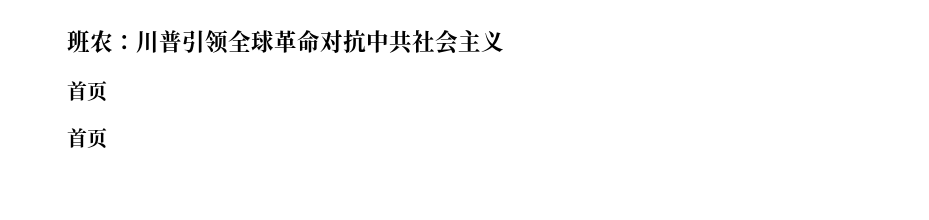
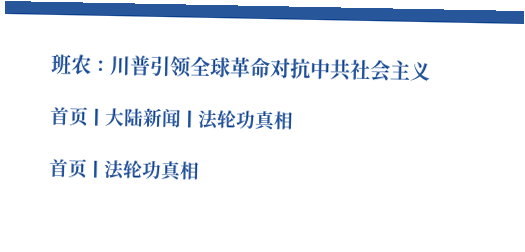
[67,128,107,149] // 首页 -> [91,107,294,132] [48,158,200,182] | 大陆新闻 | 法轮功真相 // 首页 | 法轮功真相

